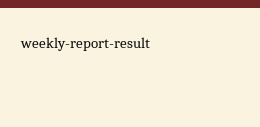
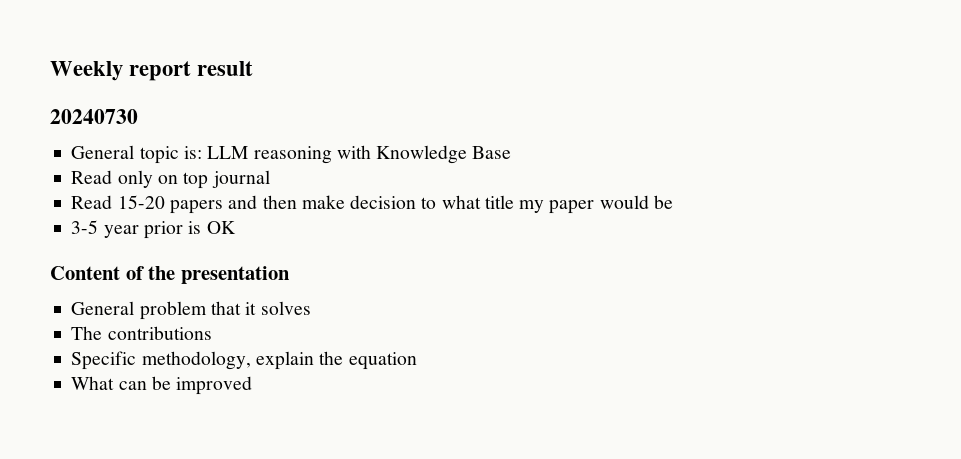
[20,37,150,51] weekly-report-result -> [50,61,254,81] [50,109,138,124] [71,145,512,164] [71,170,270,189] [71,195,673,214] [71,220,236,239] [50,266,290,284] [71,301,311,320] [71,326,212,340] [71,351,417,370] [71,376,253,395] Weekly report result // 20240730 // General topic is: LLM reasoning with Knowledge Base // Read only on top journal // Read 15-20 papers and then make decision to what title my paper would be // 3-5 year prior is OK // Content of the presentation // General problem that it solves // The contributions // Specific methodology, explain the equation // What can be improved

